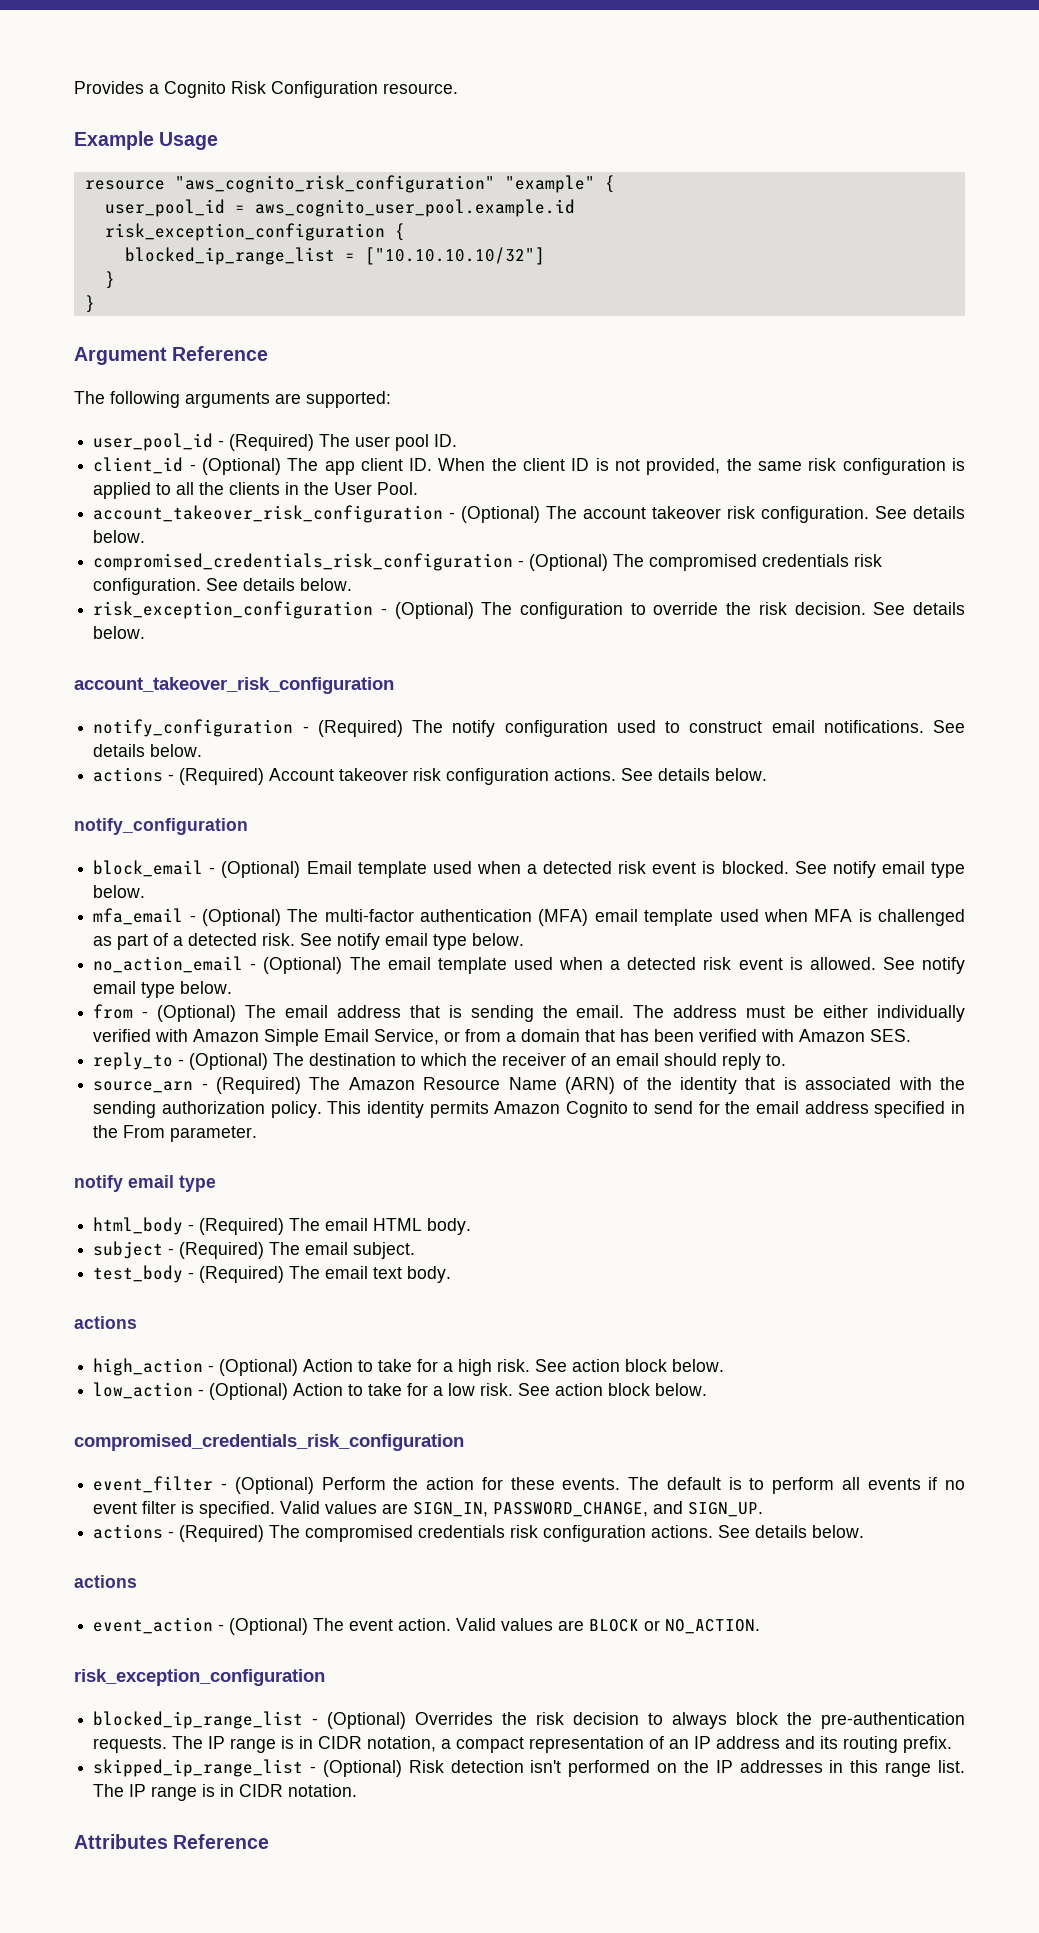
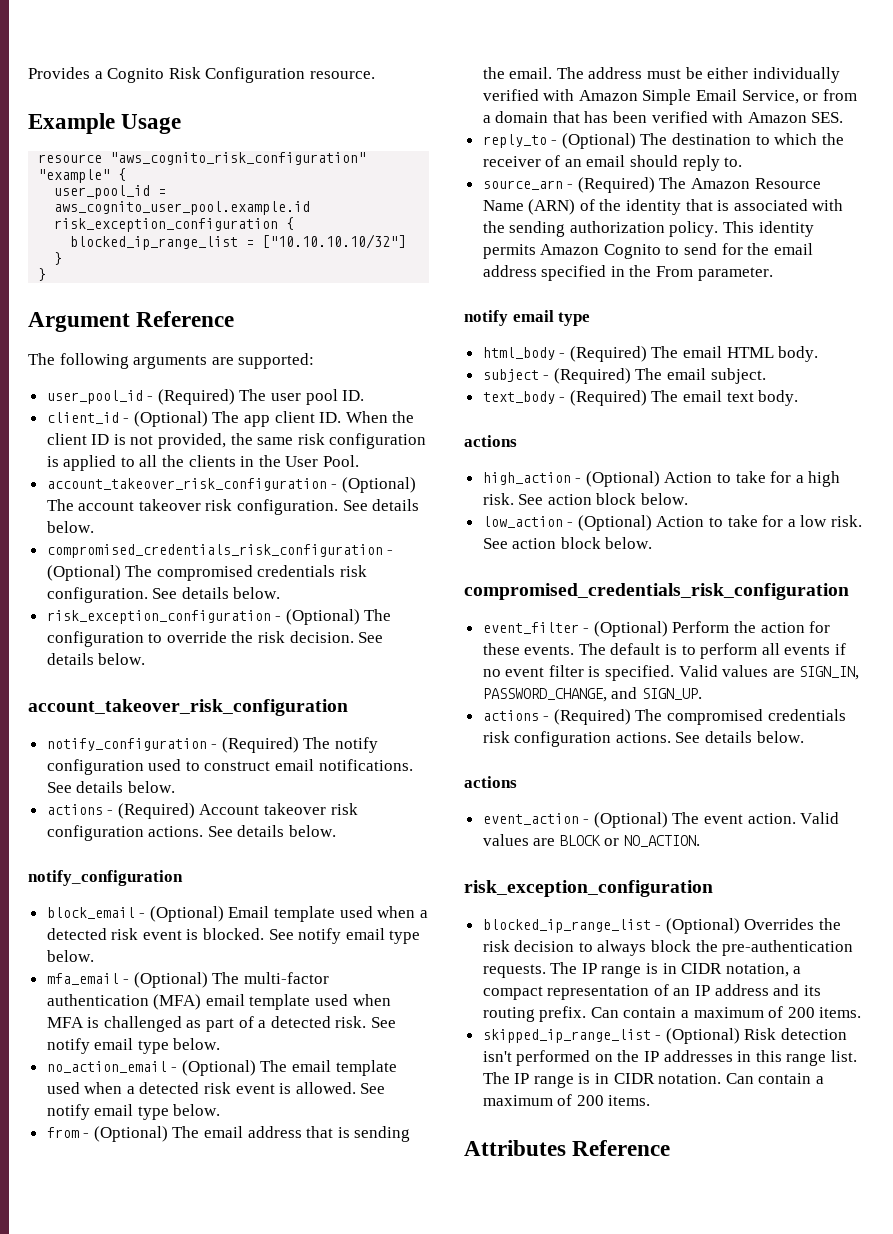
[93,1265,184,1283] test_body -> [482,391,555,404] text_body
(953, 1744) none -> [590,1006,862,1018] Can contain a maximum of 200 items.
(358, 1790) none -> [725,1073,825,1084] [482,1094,651,1106] Can contain a maximum of 200 items.

